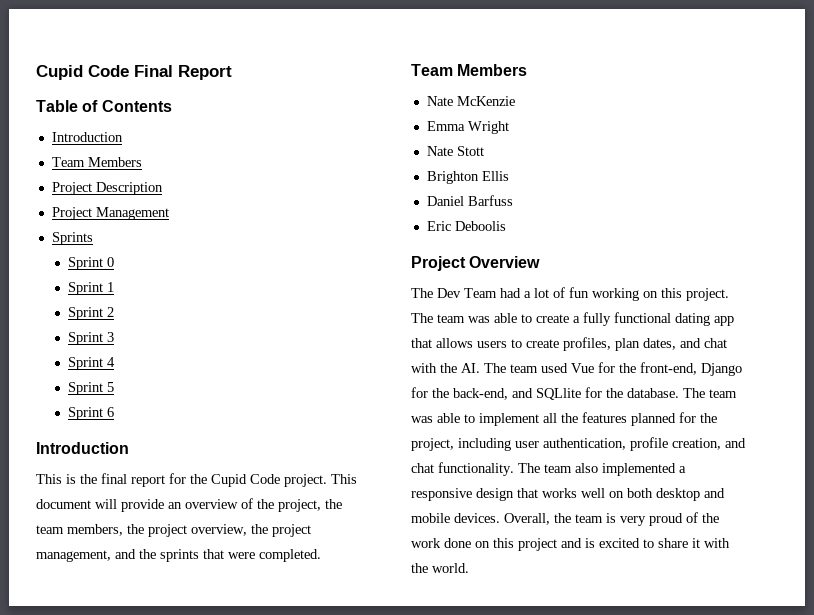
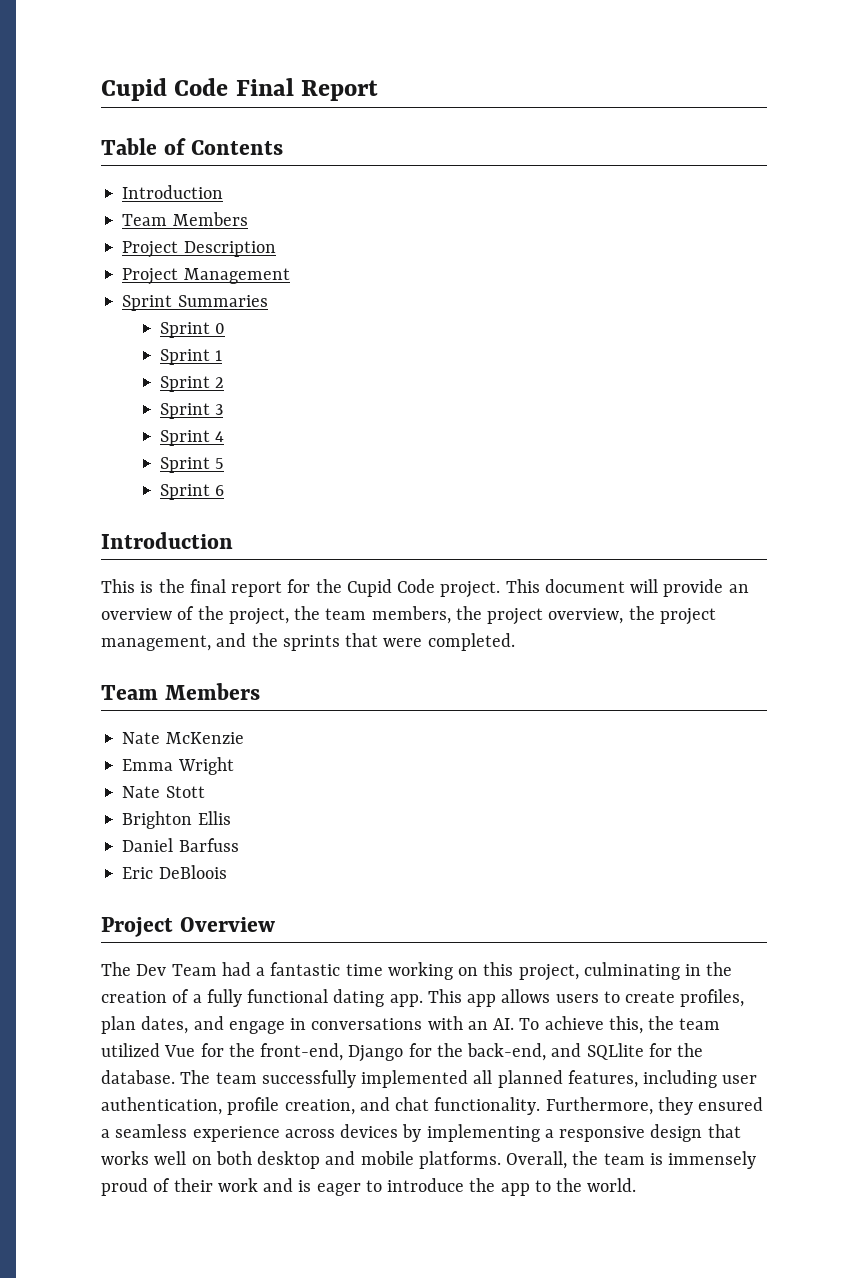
[51,232,93,245] Sprints -> [122,295,268,311] Sprint Summaries
[454,221,506,231] Deboolis -> [158,865,227,879] DeBloois
[534,287,729,301] [411,313,569,323] lot of fun working on this project. The team was able to create -> [270,962,733,981] [101,989,190,1003] fantastic time working on this project, culminating in the creation of
[714,316,734,326] [411,338,432,348] app that -> [389,989,497,1007] app. This app
[704,338,727,348] [411,363,568,373] chat with the AI. The team used -> [228,1016,721,1034] [101,1043,160,1057] engage in conversations with an AI. To achieve this, the team utilized
[411,412,717,426] [411,438,454,451] was able to implement all the features planned for the project, -> [261,1070,638,1088] successfully implemented all planned features,
[518,463,676,476] The team also implemented -> [545,1097,764,1115] [101,1124,540,1142] Furthermore, they ensured a seamless experience across devices by implementing
[454,513,500,523] devices. -> [418,1151,501,1169] platforms.
[620,516,646,526] very -> [668,1151,757,1169] immensely
[702,513,719,523] [411,538,730,551] the work done on this project and is excited to share it with -> [173,1178,551,1196] their work and is eager to introduce the app to

